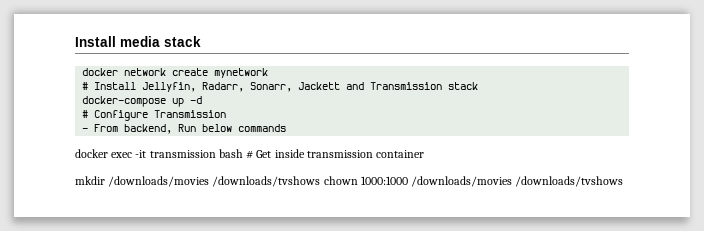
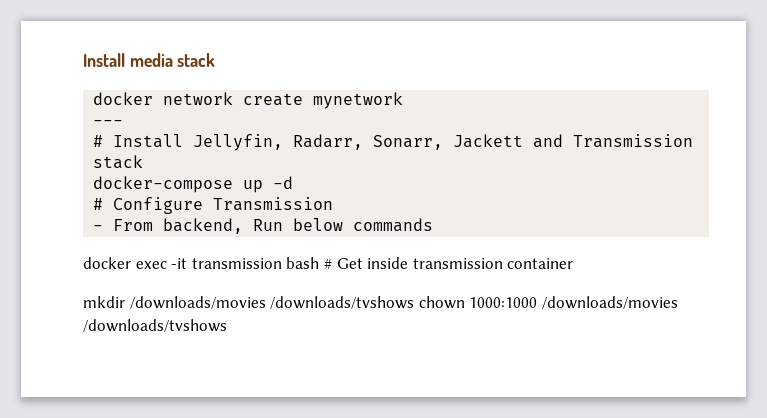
(269, 73) none -> [93,120,124,126] // ---

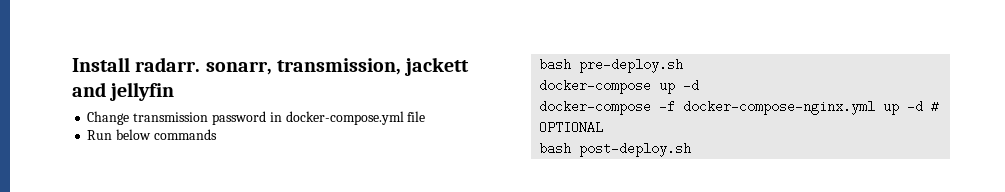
[83,53,216,67] [93,92,404,109] [93,120,124,126] [93,134,694,151] [93,155,144,169] [93,176,294,193] [93,197,334,214] [93,218,434,234] [83,257,574,269] [83,296,678,309] [83,319,227,332] Install media stack // docker network create mynetwork // --- // # Install Jellyfin, Radarr, Sonarr, Jackett and Transmission stack // docker-compose up -d // # Configure Transmission // - From backend, Run below commands // docker exec -it transmission bash # Get inside transmission container // mkdir /downloads/movies /downloads/tvshows chown 1000:1000 /downloads/movies /downloads/tvshows -> [72,57,470,76] [72,82,175,101] [87,111,426,125] [87,129,217,140] [539,58,684,73] [539,79,700,94] [539,100,940,115] [539,121,604,134] [539,142,692,157] Install radarr. sonarr, transmission, jackett and jellyfin // Change transmission password in docker-compose.yml file // Run below commands // bash pre-deploy.sh // docker-compose up -d // docker-compose -f docker-compose-nginx.yml up -d # OPTIONAL // bash post-deploy.sh

